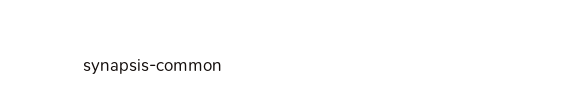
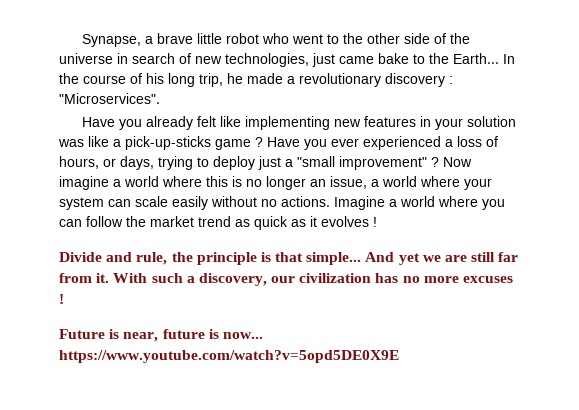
[83,59,222,75] synapsis-common -> [81,33,470,47] [59,53,515,67] [59,73,453,87] [59,93,160,104] [81,116,516,130] [58,136,498,150] [59,156,472,170] [59,176,492,190] [59,196,505,210] [59,216,377,230] [59,252,519,265] [59,273,514,286] [59,294,64,304] [59,329,263,342] [59,350,399,363] Synapse, a brave little robot who went to the other side of the universe in search of new technologies, just came bake to the Earth... In the course of his long trip, he made a revolutionary discovery : "Microservices". // Have you already felt like implementing new features in your solution was like a pick-up-sticks game ? Have you ever experienced a loss of hours, or days, trying to deploy just a "small improvement" ? Now imagine a world where this is no longer an issue, a world where your system can scale easily without no actions. Imagine a world where you can follow the market trend as quick as it evolves ! // Divide and rule, the principle is that simple... And yet we are still far from it. With such a discovery, our civilization has no more excuses ! // Future is near, future is now... https://www.youtube.com/watch?v=5opd5DE0X9E

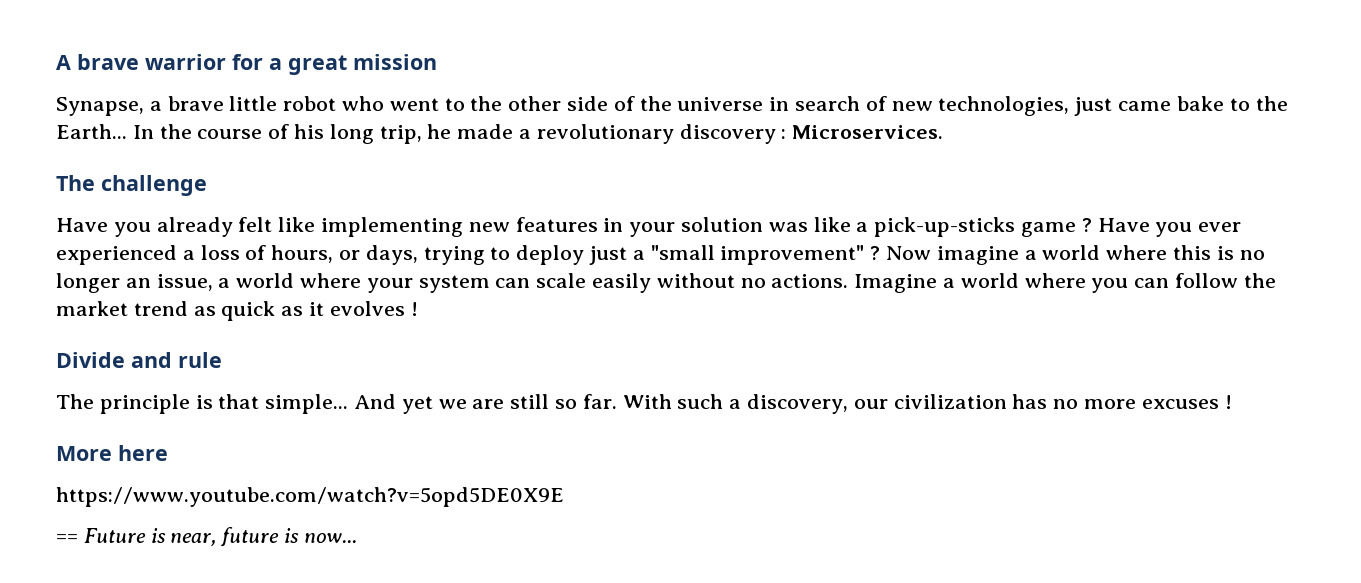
(81, 40) none -> [56,54,437,75] A brave warrior for a great mission //
[59,93,160,104] "Microservices". -> [792,125,944,139] [56,175,207,196] Microservices. // The challenge
[136,252,193,265] rule, the -> [178,352,222,368] [56,394,94,409] rule // The
[498,252,519,262] [59,273,110,283] far from it. -> [555,394,617,409] so far.
(64, 299) none -> [56,445,168,461] [56,487,564,507] [56,534,78,543] More here // https://www.youtube.com/watch?v=5opd5DE0X9E // ==
[59,350,399,363] https://www.youtube.com/watch?v=5opd5DE0X9E -> (357, 538) none

